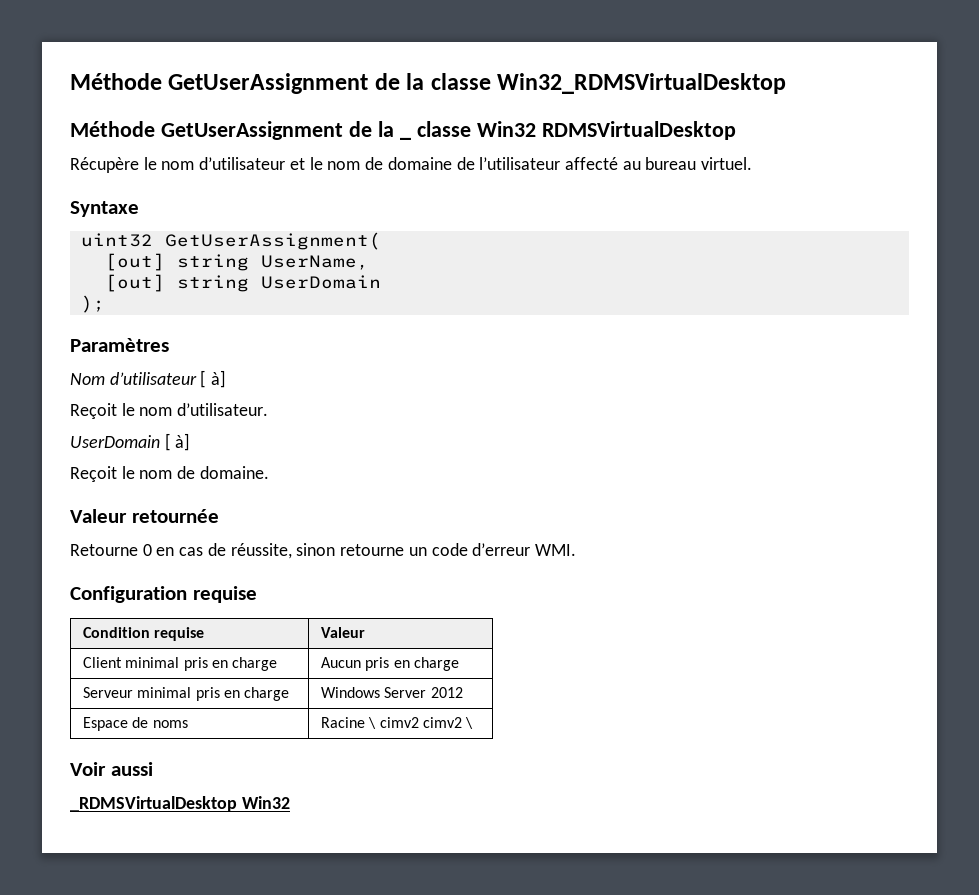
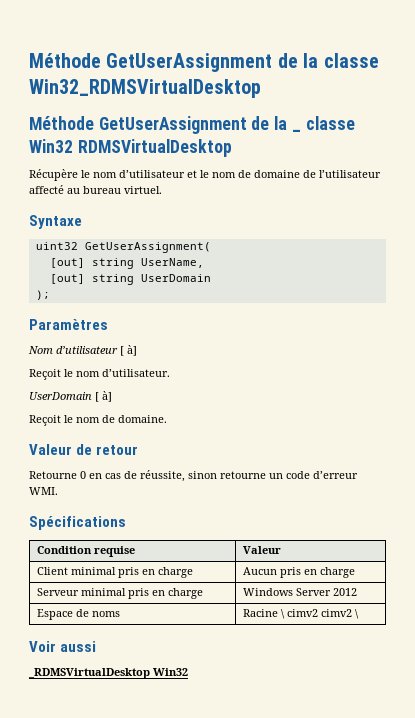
[131,509,219,523] retournée -> [76,444,139,455] de retour
[70,586,257,603] Configuration requise -> [29,516,126,530] Spécifications

